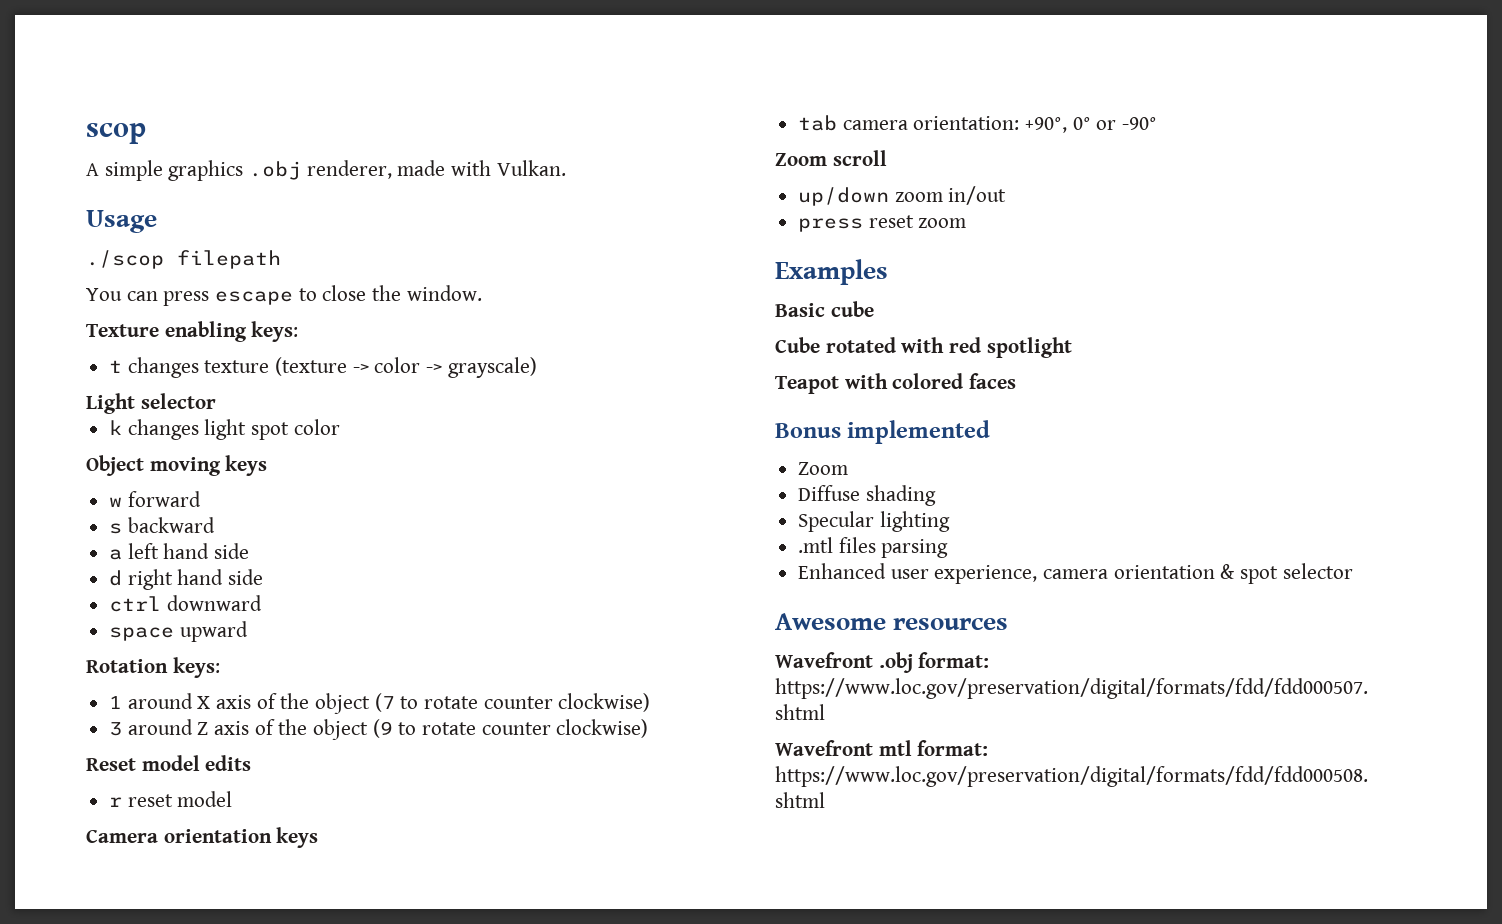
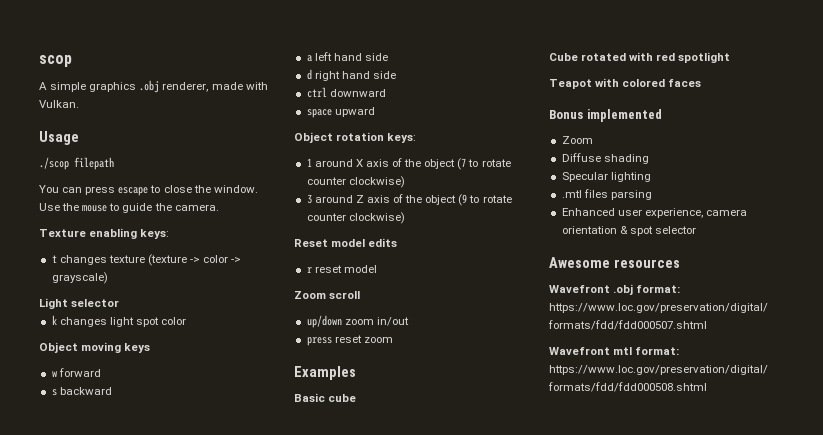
(482, 293) none -> [39,203,219,213] Use the mouse to guide the camera.
[86,659,168,673] Rotation -> [294,132,385,143] Object rotation
[86,827,319,848] [798,115,1158,133] // Camera orientation keys // tab camera orientation: +90°, 0° or -90° -> (377, 269) none

